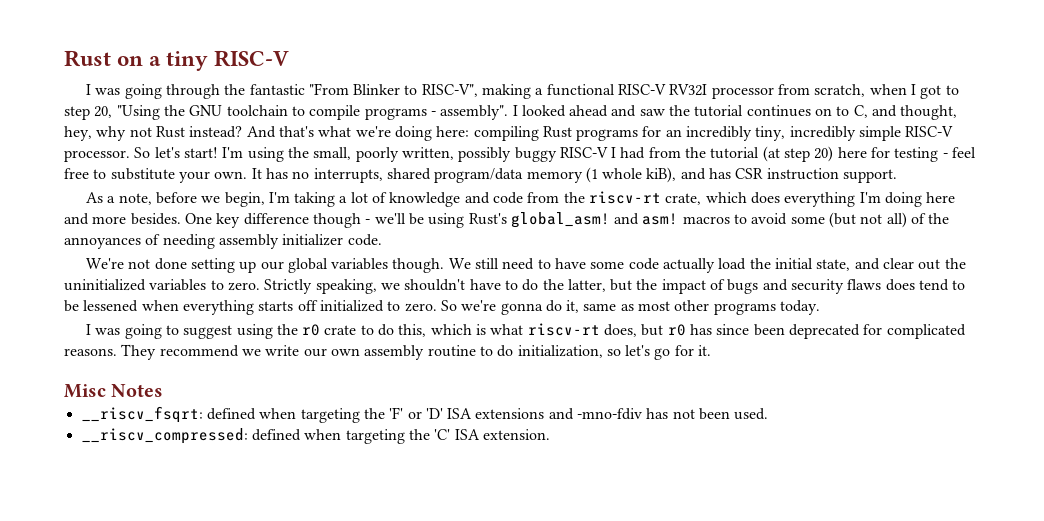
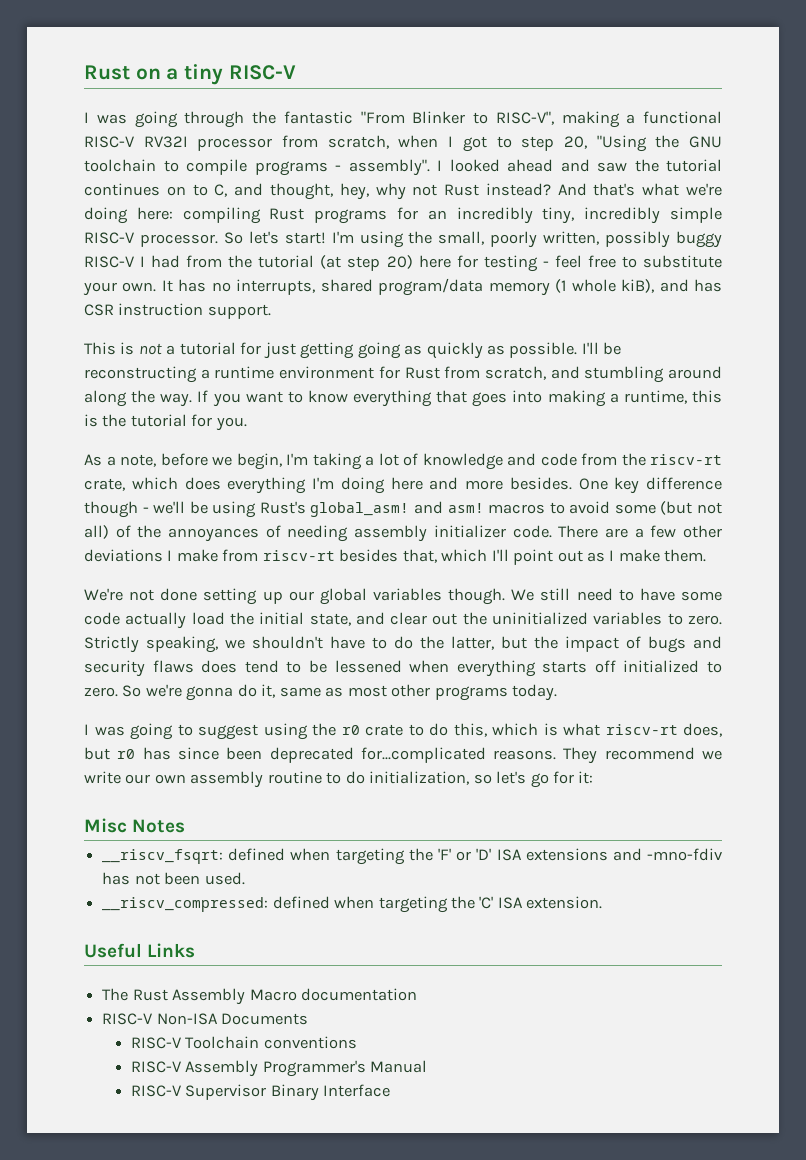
(898, 176) none -> [84,342,622,359] [84,366,722,383] [84,390,722,407] [84,414,247,431] // This is not a tutorial for just getting going as quickly as possible. I'll be reconstructing a runtime environment for Rust from scratch, and stumbling around along the way. If you want to know everything that goes into making a runtime, this is the tutorial for you.
(382, 240) none -> [558,525,723,538] [84,549,707,565] There are a few other deviations I make from riscv-rt besides that, which I'll point out as I make them.
[863,324,966,339] for complicated -> [360,747,486,763] for...complicated
[698,345,712,356] it. -> [578,771,594,784] it:
(550, 434) none -> [84,943,196,958] [102,988,417,1005] [102,1013,309,1025] [130,1036,357,1049] [130,1060,428,1077] [130,1084,391,1101] // Useful Links // The Rust Assembly Macro documentation // RISC-V Non-ISA Documents // RISC-V Toolchain conventions // RISC-V Assembly Programmer's Manual // RISC-V Supervisor Binary Interface

